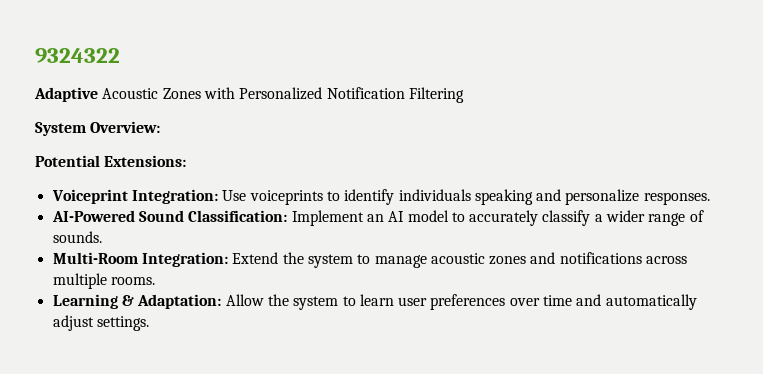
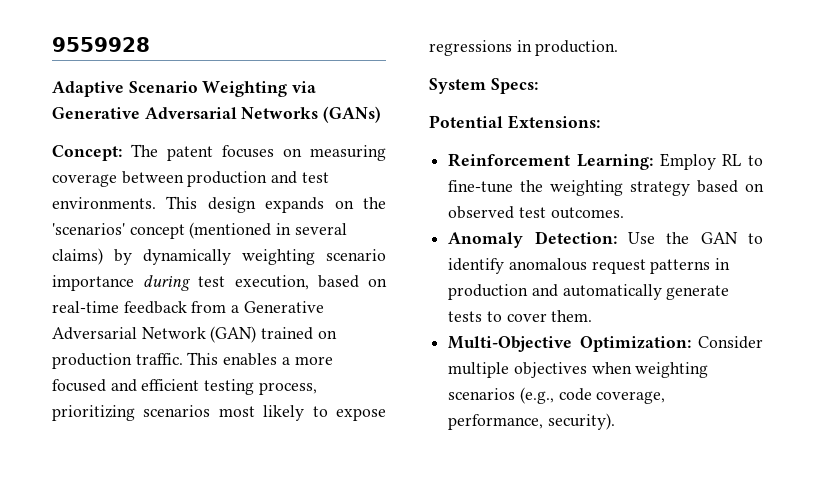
[35,48,120,63] 9324322 -> [52,37,150,52] 9559928
[102,87,464,103] Acoustic Zones with Personalized Notification Filtering -> [128,81,317,97] [52,106,382,123] [52,144,386,161] [52,171,329,187] [52,196,386,213] [52,222,347,239] [52,248,386,265] [52,275,387,291] [52,301,324,314] [52,326,337,343] [52,352,333,369] [52,379,317,395] [52,405,386,421] [429,40,619,56] Scenario Weighting via Generative Adversarial Networks (GANs) // Concept: The patent focuses on measuring coverage between production and test environments. This design expands on the 'scenarios' concept (mentioned in several claims) by dynamically weighting scenario importance during test execution, based on real-time feedback from a Generative Adversarial Network (GAN) trained on production traffic. This enables a more focused and efficient testing process, prioritizing scenarios most likely to expose regressions in production.
[90,121,161,133] Overview: -> [490,78,538,94] Specs:
[51,189,710,205] [51,210,704,226] [52,231,102,243] [52,252,688,268] [52,273,155,289] [52,294,697,310] [52,315,149,331] Voiceprint Integration: Use voiceprints to identify individuals speaking and personalize responses. // AI-Powered Sound Classification: Implement an AI model to accurately classify a wider range of sounds. // Multi-Room Integration: Extend the system to manage acoustic zones and notifications across multiple rooms. // Learning & Adaptation: Allow the system to learn user preferences over time and automatically adjust settings. -> [448,153,763,170] [448,180,764,196] [448,206,624,219] [448,231,763,248] [448,258,731,274] [448,284,730,300] [448,310,593,322] [448,336,763,352] [448,362,709,378] [448,387,666,404] [448,413,615,430] Reinforcement Learning: Employ RL to fine-tune the weighting strategy based on observed test outcomes. // Anomaly Detection: Use the GAN to identify anomalous request patterns in production and automatically generate tests to cover them. // Multi-Objective Optimization: Consider multiple objectives when weighting scenarios (e.g., code coverage, performance, security).

